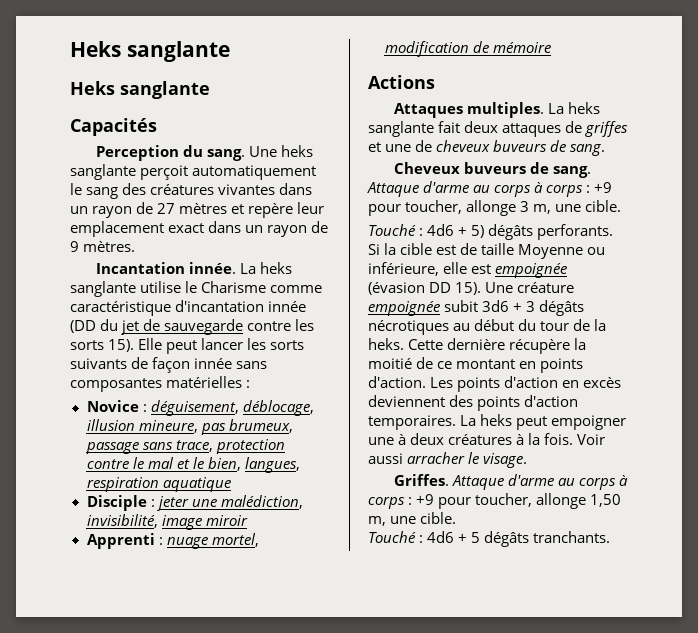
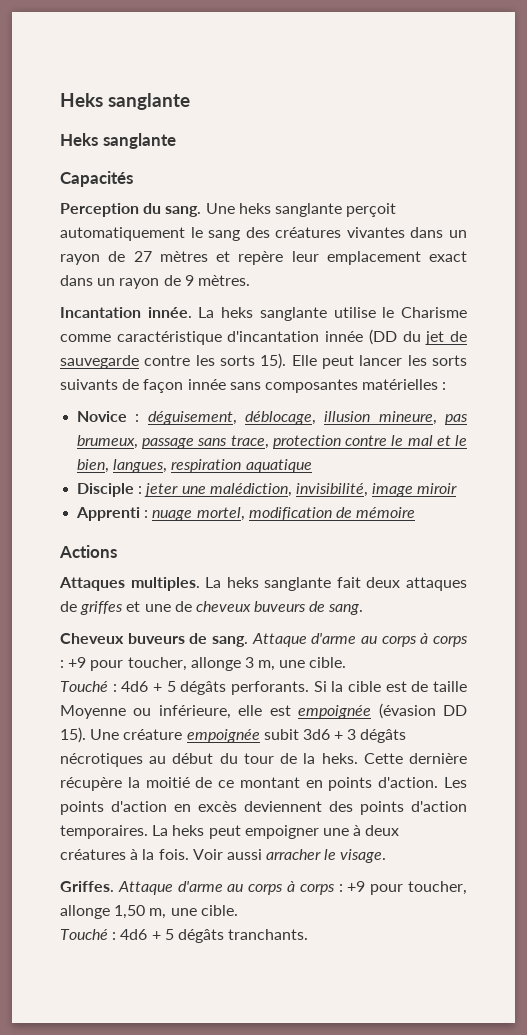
[471,225,485,238] 5) -> [166,681,176,692] 5

